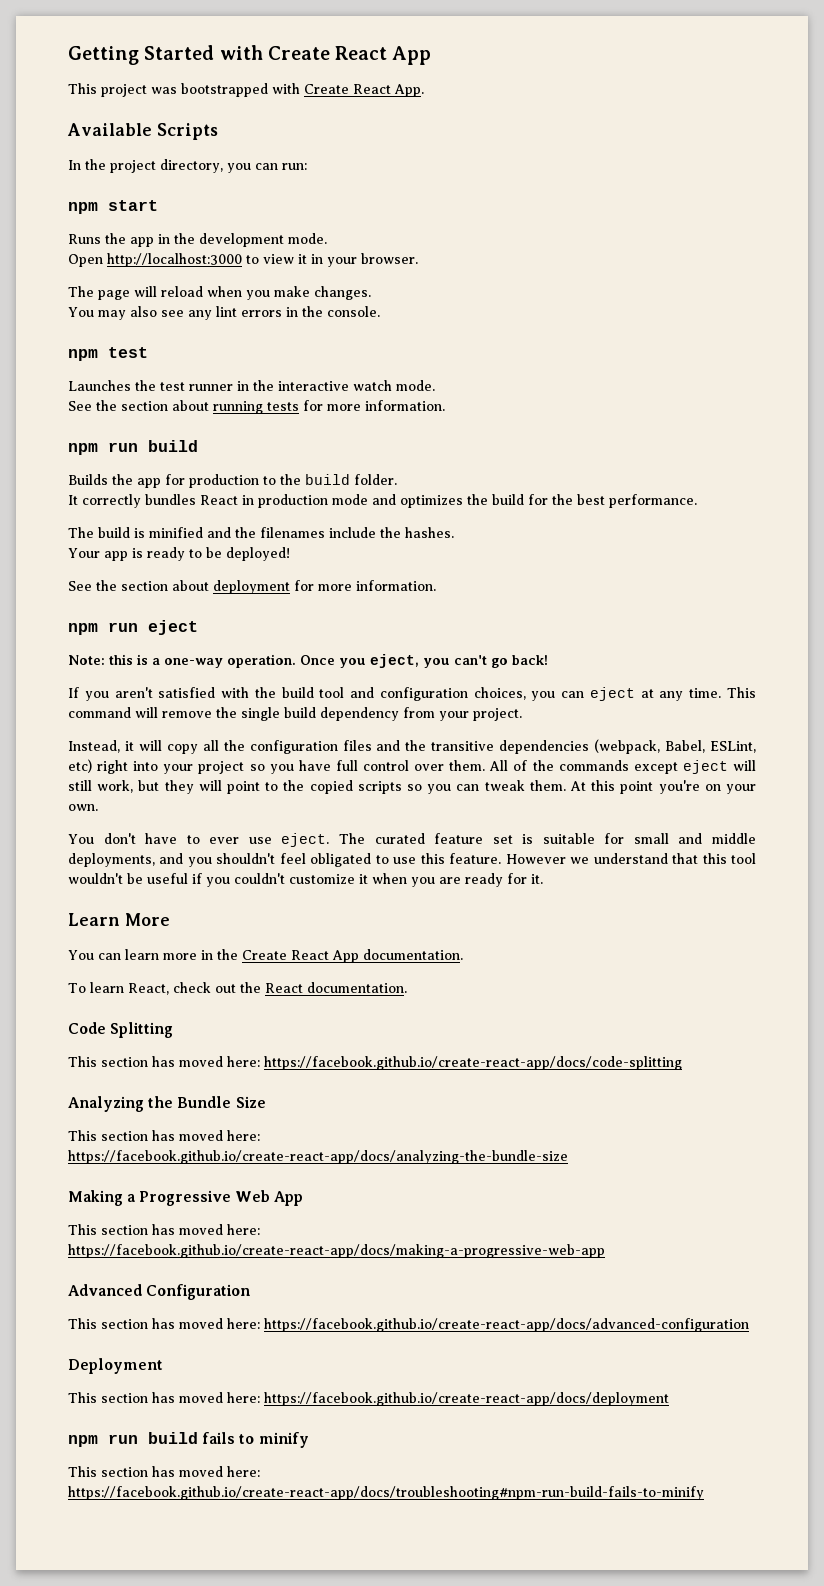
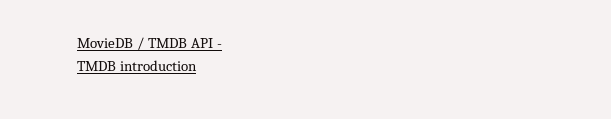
[68,45,432,65] [68,83,424,97] [67,123,218,140] [68,159,307,173] [68,200,158,214] [68,233,327,247] [68,253,418,267] [68,286,371,300] [68,306,380,320] [68,347,148,361] [68,380,435,391] [68,400,445,414] [68,440,198,455] [68,474,397,488] [68,494,697,508] [68,527,454,538] [68,547,290,561] [68,580,436,594] [68,620,198,635] [68,654,548,668] [68,687,756,701] [68,707,522,721] [68,739,757,754] [68,759,756,774] [68,780,757,794] [68,804,98,811] [68,833,756,847] [68,853,756,867] [68,873,543,887] [68,913,170,926] [68,949,463,963] [68,982,407,995] [68,1022,174,1038] [68,1056,682,1070] [68,1096,266,1112] [68,1130,260,1141] [68,1150,568,1164] [68,1190,303,1206] [68,1224,260,1235] [68,1244,605,1258] [68,1284,251,1300] [68,1318,749,1332] [68,1358,163,1374] [68,1392,669,1406] [68,1432,309,1448] [68,1466,260,1477] [68,1486,704,1500] Getting Started with Create React App // This project was bootstrapped with Create React App. // Available Scripts // In the project directory, you can run: // npm start // Runs the app in the development mode. // Open http://localhost:3000 to view it in your browser. // The page will reload when you make changes. // You may also see any lint errors in the console. // npm test // Launches the test runner in the interactive watch mode. // See the section about running tests for more information. // npm run build // Builds the app for production to the build folder. // It correctly bundles React in production mode and optimizes the build for the best performance. // The build is minified and the filenames include the hashes. // Your app is ready to be deployed! // See the section about deployment for more information. // npm run eject // Note: this is a one-way operation. Once you eject, you can't go back! // If you aren't satisfied with the build tool and configuration choices, you can eject at any time. This command will remove the single build dependency from your project. // Instead, it will copy all the configuration files and the transitive dependencies (webpack, Babel, ESLint, etc) right into your project so you have full control over them. All of the commands except eject will still work, but they will point to the copied scripts so you can tweak them. At this point you're on your own. // You don't have to ever use eject. The curated feature set is suitable for small and middle deployments, and you shouldn't feel obligated to use this feature. However we understand that this tool wouldn't be useful if you couldn't customize it when you are ready for it. // Learn More // You can learn more in the Create React App documentation. // To learn React, check out the React documentation. // Code Splitting // This section has moved here: https://facebook.github.io/create-react-app/docs/code-splitting // Analyzing the Bundle Size // This section has moved here: https://facebook.github.io/create-react-app/docs/analyzing-the-bundle-size // Making a Progressive Web App // This section has moved here: https://facebook.github.io/create-react-app/docs/making-a-progressive-web-app // Advanced Configuration // This section has moved here: https://facebook.github.io/create-react-app/docs/advanced-configuration // Deployment // This section has moved here: https://facebook.github.io/create-react-app/docs/deployment // npm run build fails to minify // This section has moved here: https://facebook.github.io/create-react-app/docs/troubleshooting#npm-run-build-fails-to-minify -> [77,37,222,50] [77,60,197,71] MovieDB / TMDB API - // TMDB introduction

